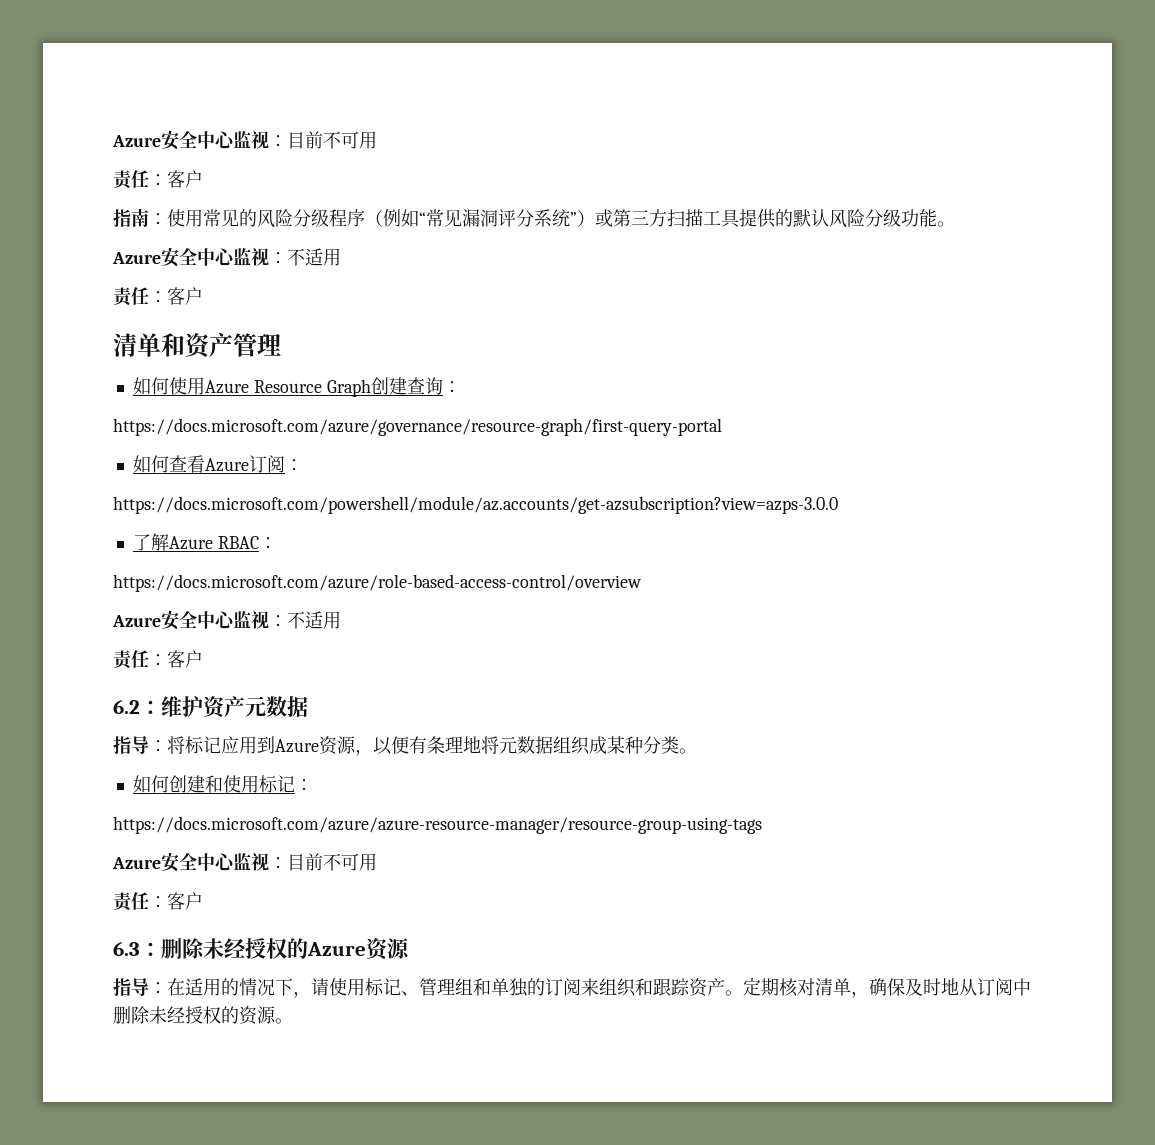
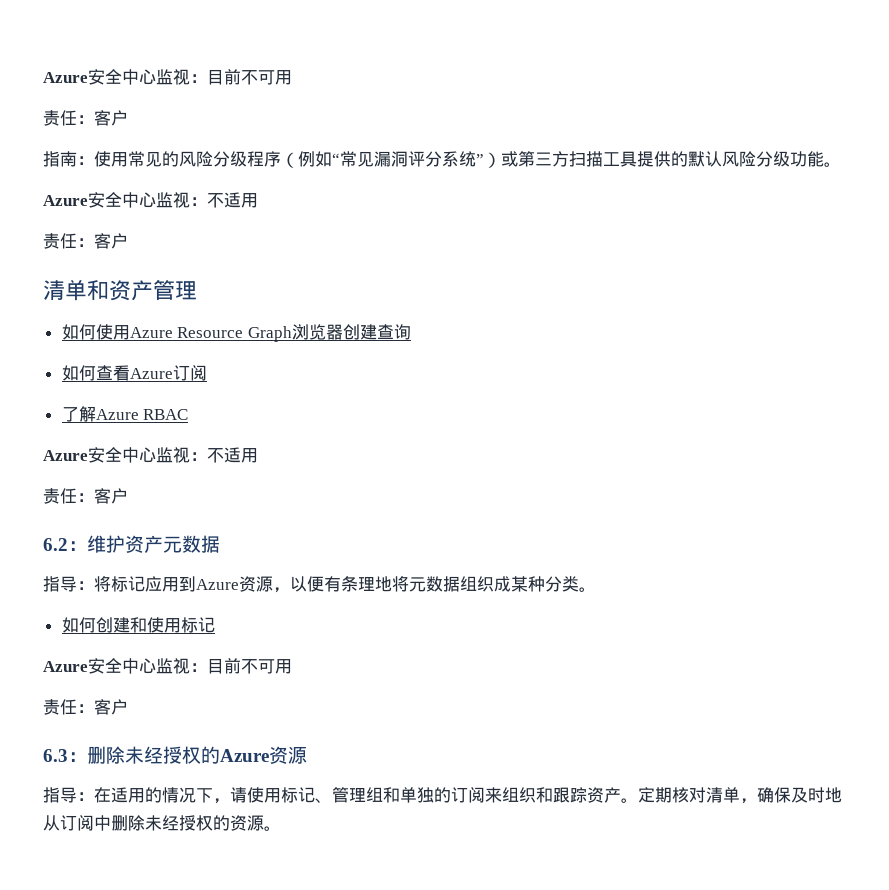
(371, 388) none -> [291,324,343,340] 浏览器
[442,381,461,393] [113,418,722,436] ： // https://docs.microsoft.com/azure/governance/resource-graph/first-query-portal -> (411, 332) none
[284,459,303,471] [113,496,838,514] ： // https://docs.microsoft.com/powershell/module/az.accounts/get-azsubscription?view=azps-3.0.0 -> (207, 373) none
[258,537,277,549] [113,574,642,592] ： // https://docs.microsoft.com/azure/role-based-access-control/overview -> (189, 414) none
[294,779,313,791] [113,816,762,834] ： // https://docs.microsoft.com/azure/azure-resource-manager/resource-group-using-tags -> (215, 625) none

